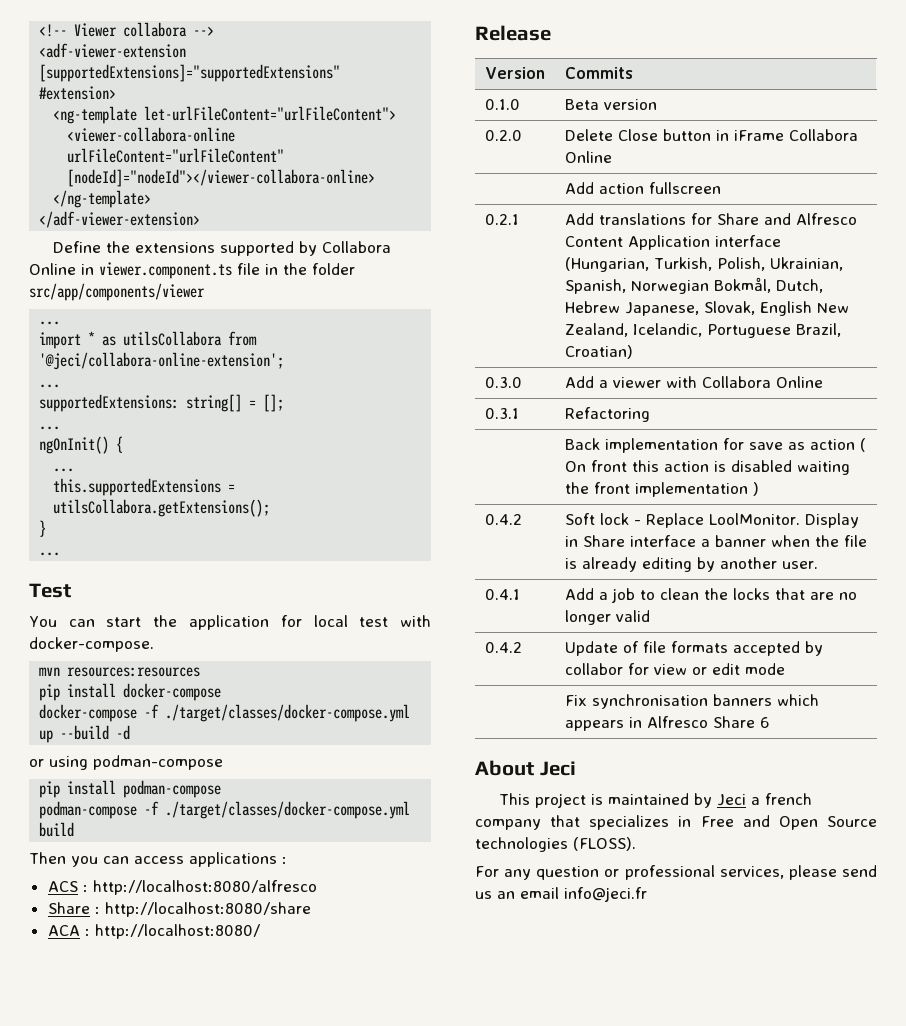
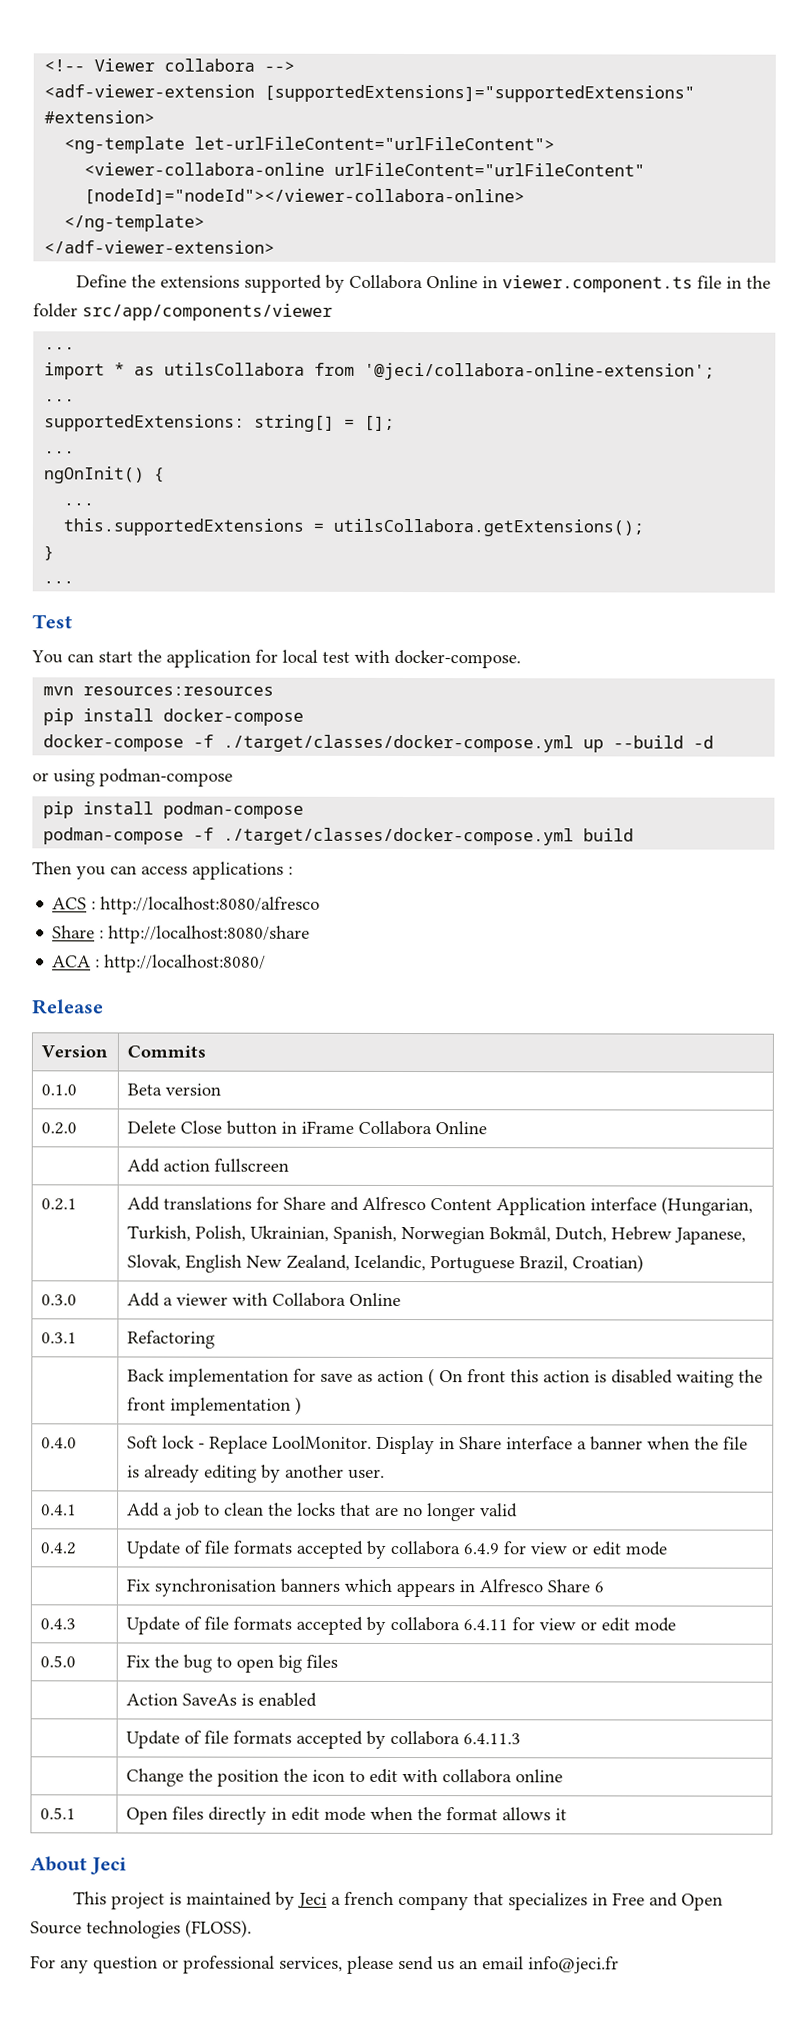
[484,514,522,525] 0.4.2 -> [41,1437,78,1449] 0.4.0
[564,663,623,675] collabor -> [390,1540,500,1556] collabora 6.4.9
(769, 722) none -> [40,1618,77,1630] [126,1616,677,1635] [40,1655,77,1668] [126,1654,339,1673] [126,1692,318,1707] [126,1730,522,1749] [126,1768,564,1787] [40,1807,77,1820] [126,1806,568,1825] // 0.4.3 | Update of file formats accepted by collabora 6.4.11 for view or edit mode // 0.5.0 | Fix the bug to open big files // | Action SaveAs is enabled // | Update of file formats accepted by collabora 6.4.11.3 // | Change the position the icon to edit with collabora online // 0.5.1 | Open files directly in edit mode when the format allows it

